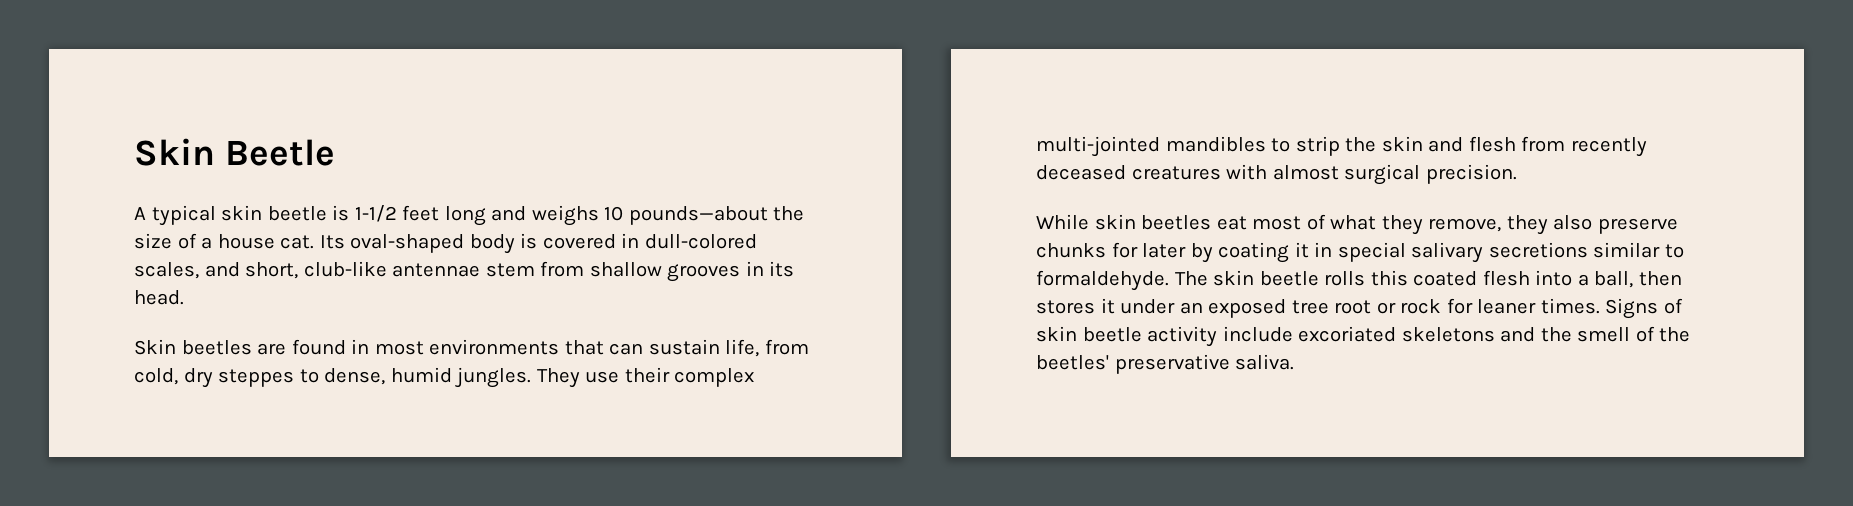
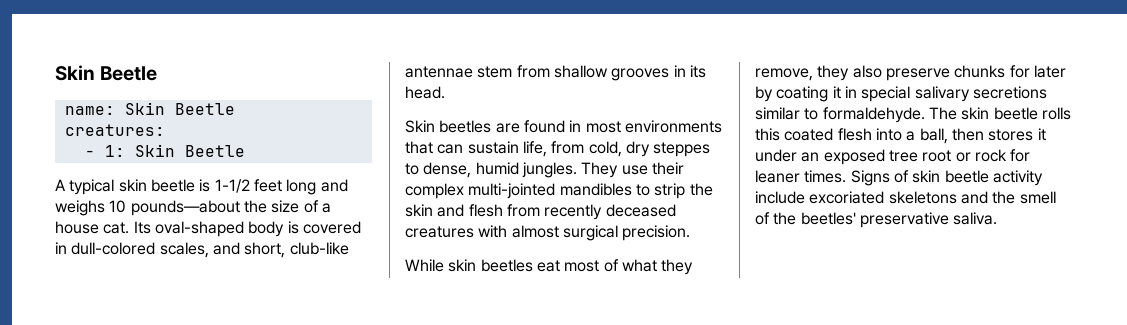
[134,138,335,166] Skin Beetle -> [55,65,158,81] [64,102,235,115] [64,124,165,136] [84,144,245,157] Skin Beetle // name: Skin Beetle // creatures: // - 1: Skin Beetle

